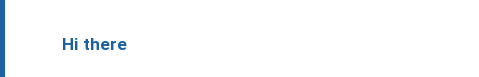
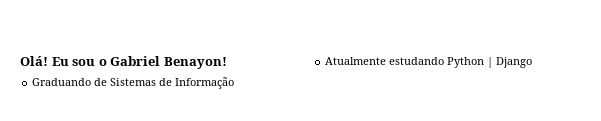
[62,38,127,50] Hi there -> [20,56,227,69] [32,77,235,89] [325,57,533,68] Olá! Eu sou o Gabriel Benayon! // Graduando de Sistemas de Informação // Atualmente estudando Python | Django

